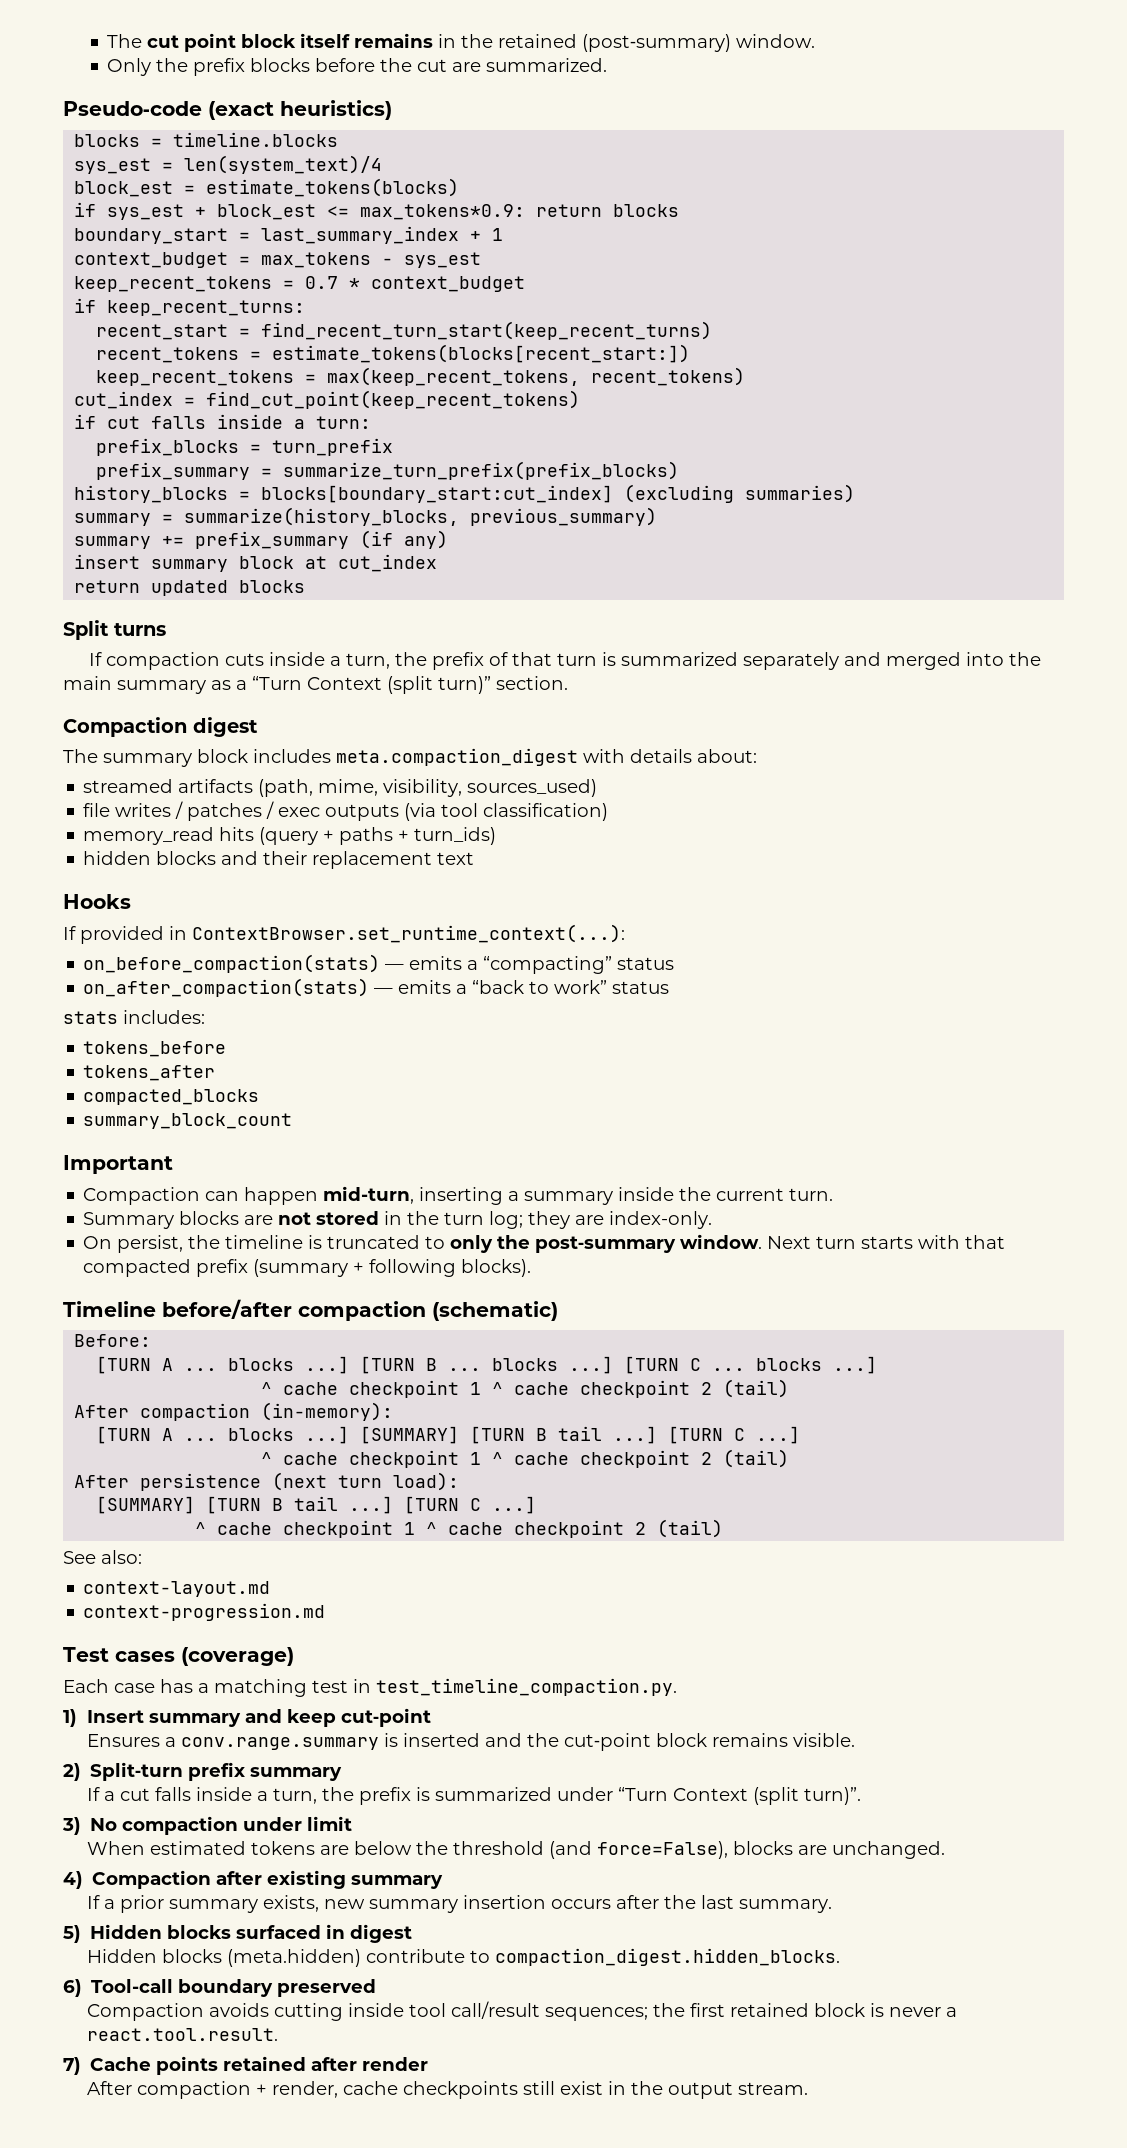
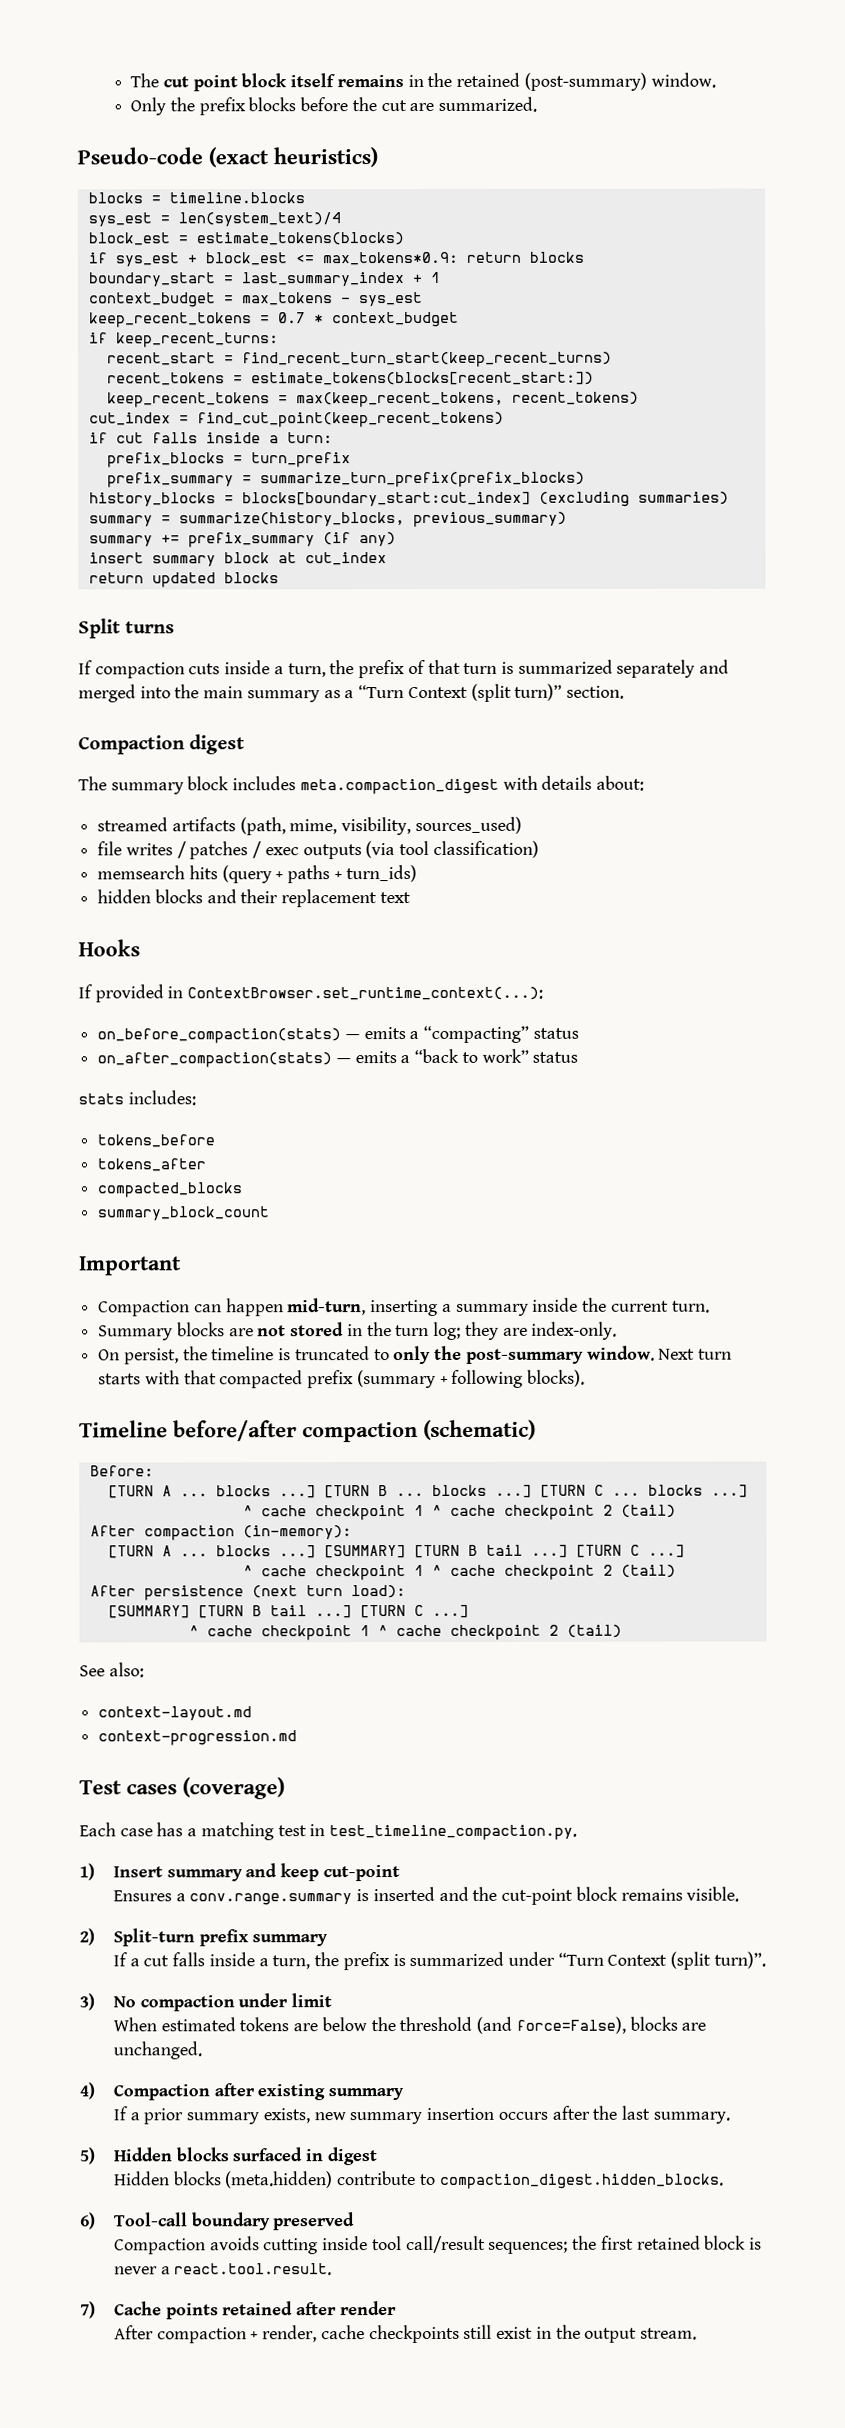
[83,827,215,845] memory_read -> [97,865,186,880] memsearch

